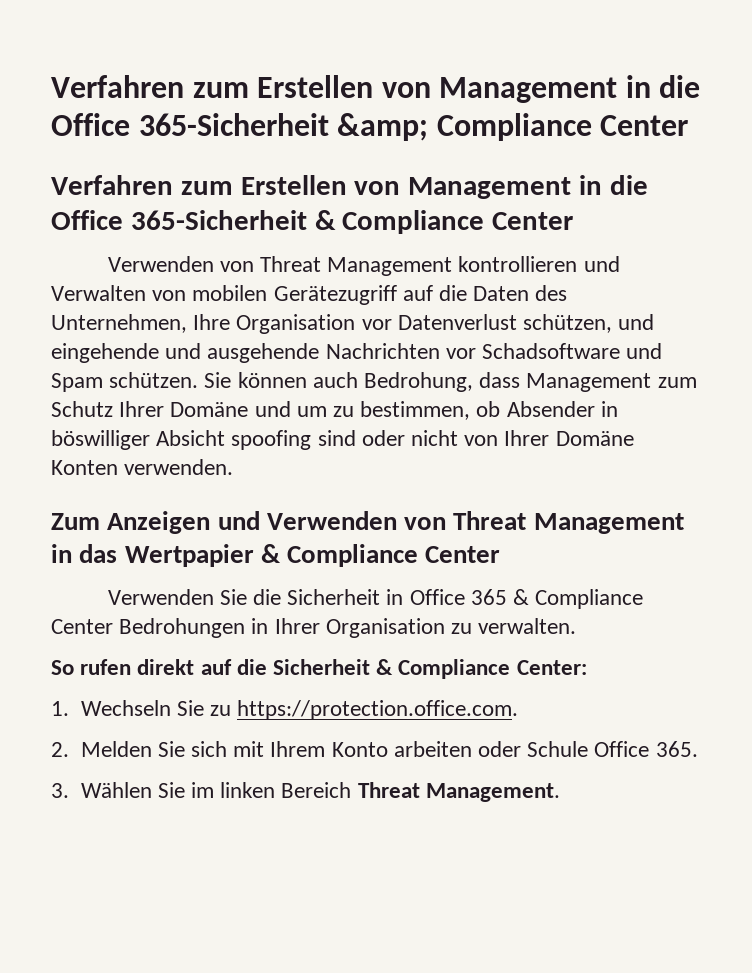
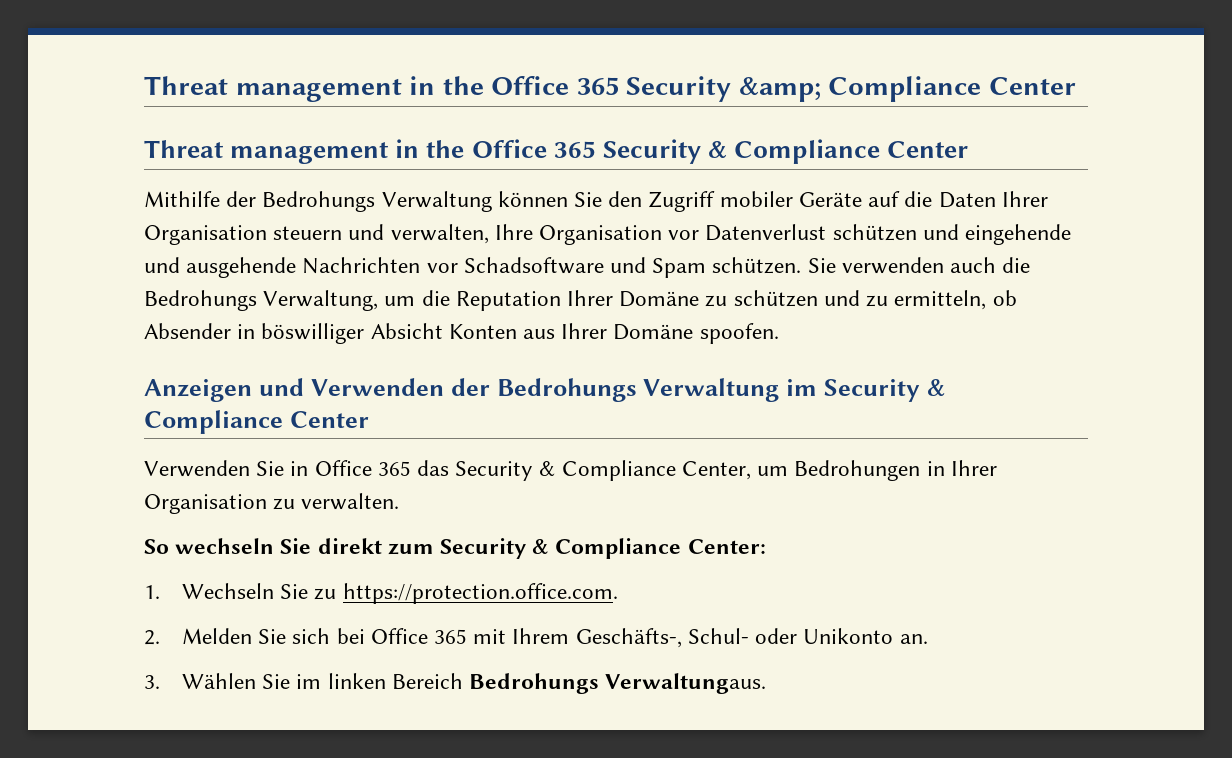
[51,75,701,103] [51,113,689,141] [51,175,648,199] [51,210,574,234] [107,256,620,276] [51,285,568,305] [51,314,187,333] Verfahren zum Erstellen von Management in die Office 365-Sicherheit &amp; Compliance Center // Verfahren zum Erstellen von Management in die Office 365-Sicherheit & Compliance Center // Verwenden von Threat Management kontrollieren und Verwalten von mobilen Gerätezugriff auf die Daten des Unternehmen, -> [144,76,1077,102] [144,139,969,164] [144,191,1048,212] [144,224,489,245] Threat management in the Office 365 Security &amp; Compliance Center // Threat management in the Office 365 Security & Compliance Center // Mithilfe der Bedrohungs Verwaltung können Sie den Zugriff mobiler Geräte auf die Daten Ihrer Organisation steuern und verwalten,
[523,314,613,333] schützen, -> [832,224,917,241] schützen
[237,372,697,392] [51,401,471,420] können auch Bedrohung, dass Management zum Schutz Ihrer Domäne und um zu bestimmen, -> [841,257,1031,274] [144,290,987,311] verwenden auch die Bedrohungs Verwaltung, um die Reputation Ihrer Domäne zu schützen und zu ermitteln,
[231,430,634,450] [51,459,234,475] [51,511,684,534] [51,544,254,567] spoofing sind oder nicht von Ihrer Domäne Konten verwenden. // Zum Anzeigen und Verwenden von Threat Management in das Wertpapier -> [448,323,779,344] [144,378,921,402] Konten aus Ihrer Domäne spoofen. // Anzeigen und Verwenden der Bedrohungs Verwaltung im Security
[252,589,381,605] die Sicherheit -> (285, 468) none
[513,589,644,609] [51,619,113,634] & Compliance Center -> [417,460,789,481] das Security & Compliance Center, um
[80,659,371,675] rufen direkt auf die Sicherheit -> [175,538,527,559] wechseln Sie direkt zum Security
[233,741,698,757] mit Ihrem Konto arbeiten oder Schule Office 365. -> [336,628,928,648] bei Office 365 mit Ihrem Geschäfts-, Schul- oder Unikonto an.
[357,782,560,802] Threat Management. -> [469,673,767,694] Bedrohungs Verwaltungaus.

